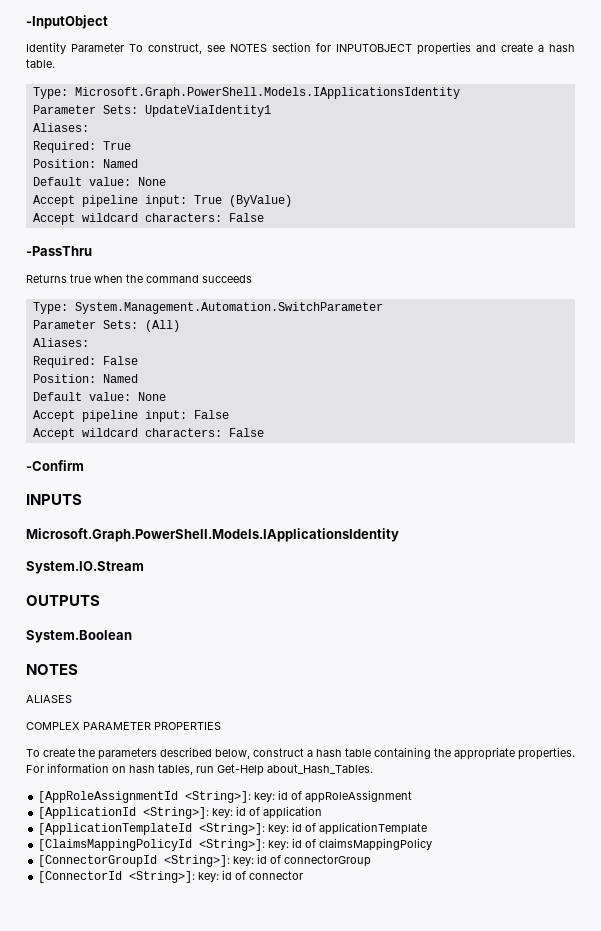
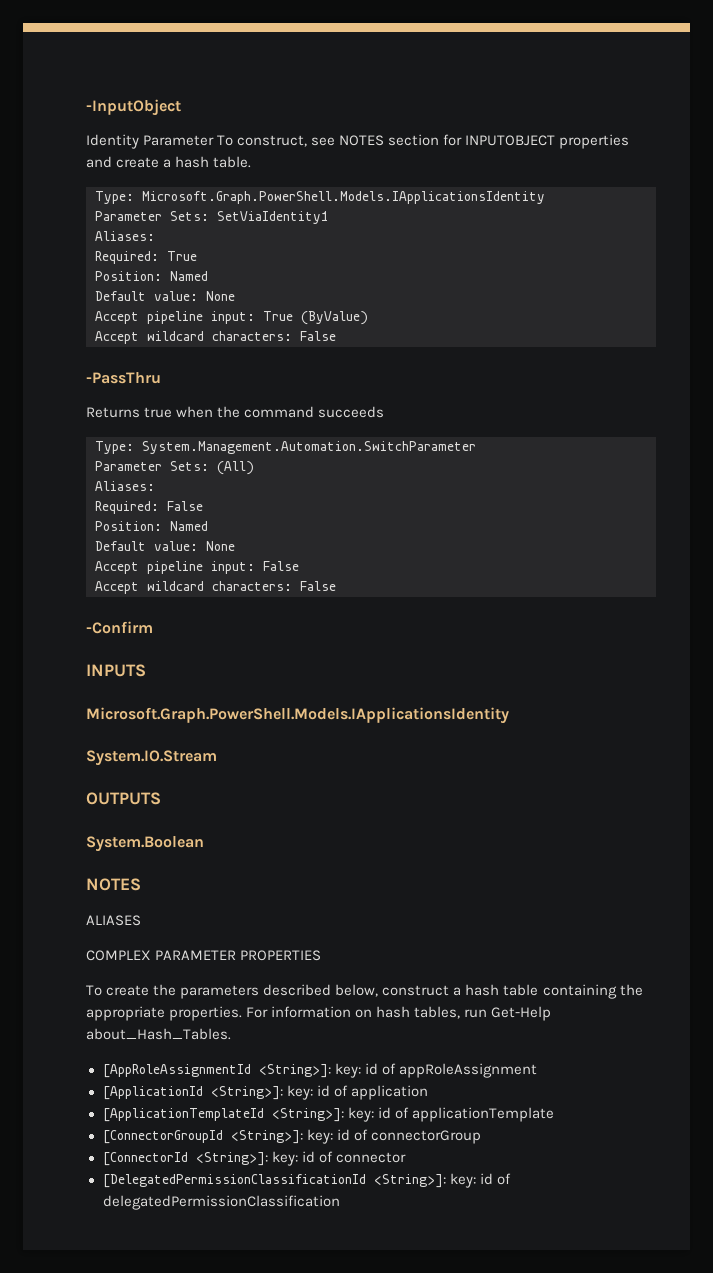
[144,105,271,117] UpdateViaIdentity1 -> [217,211,329,224] SetViaIdentity1
[38,838,433,851] // [ClaimsMappingPolicyId <String>]: key: id of claimsMappingPolicy -> (554, 1114) none
(304, 875) none -> [102,1173,511,1188] [102,1195,340,1210] // [DelegatedPermissionClassificationId <String>]: key: id of delegatedPermissionClassification

